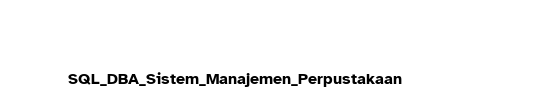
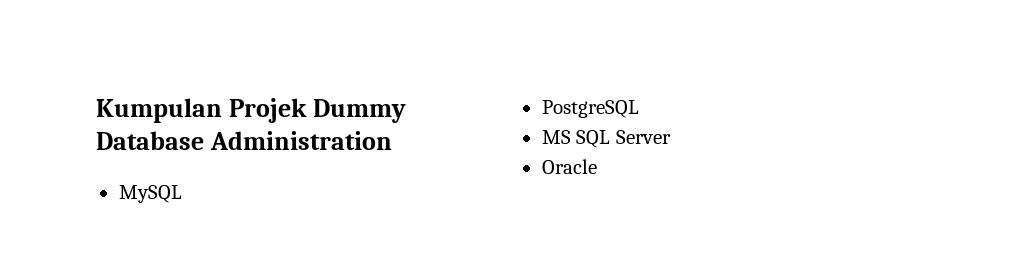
[68,72,402,87] SQL_DBA_Sistem_Manajemen_Perpustakaan -> [96,98,407,123] [96,131,393,150] [118,185,182,203] [541,100,639,118] [541,130,671,148] [541,159,597,174] Kumpulan Projek Dummy Database Administration // MySQL // PostgreSQL // MS SQL Server // Oracle

